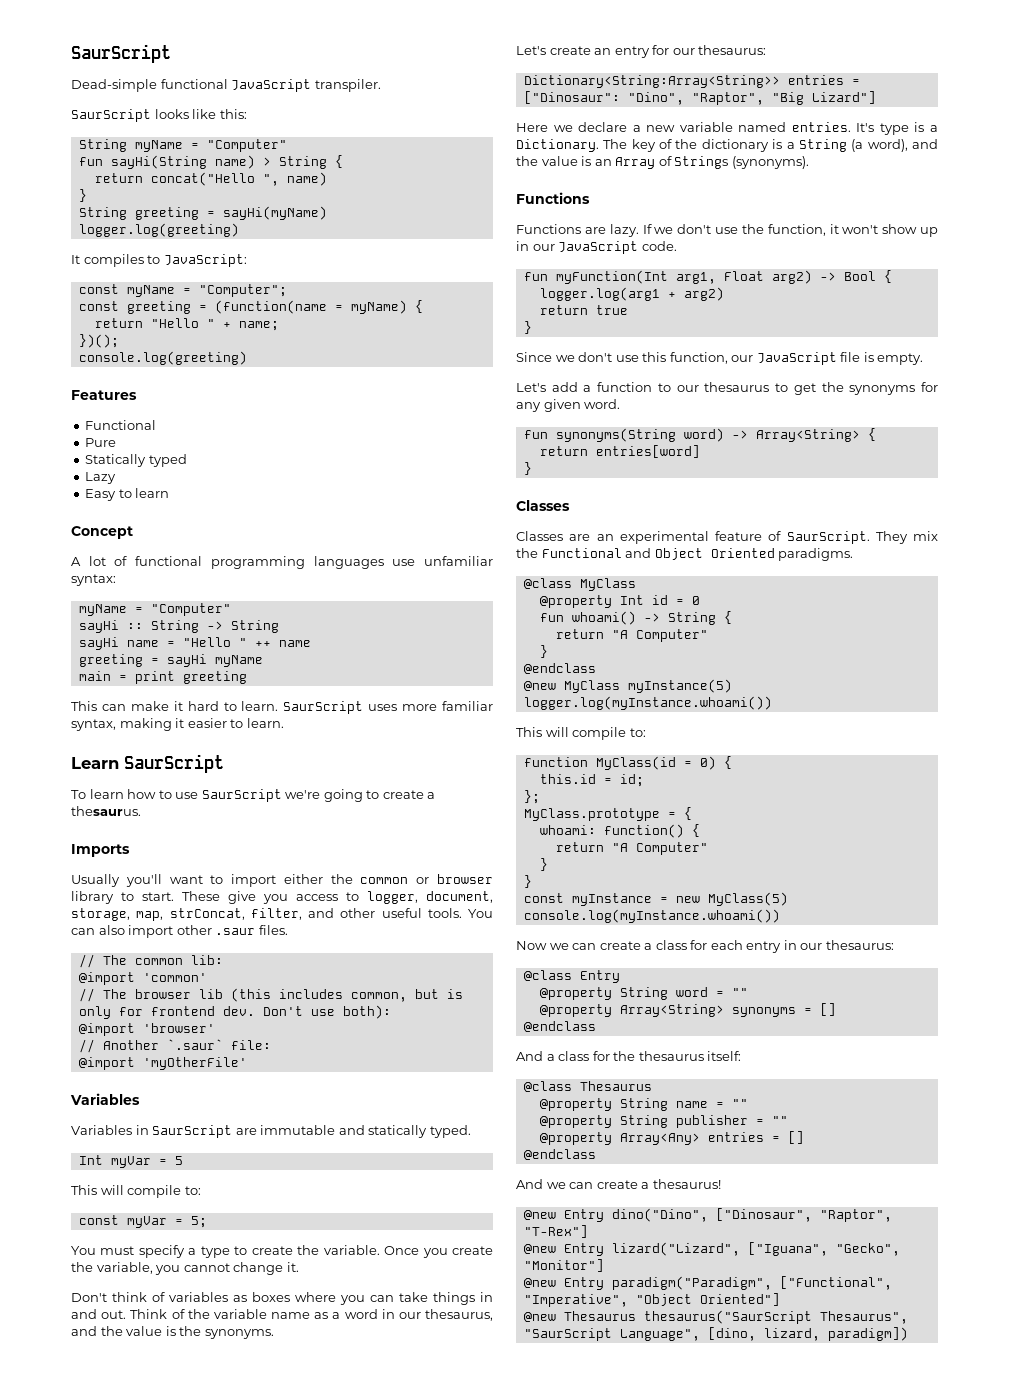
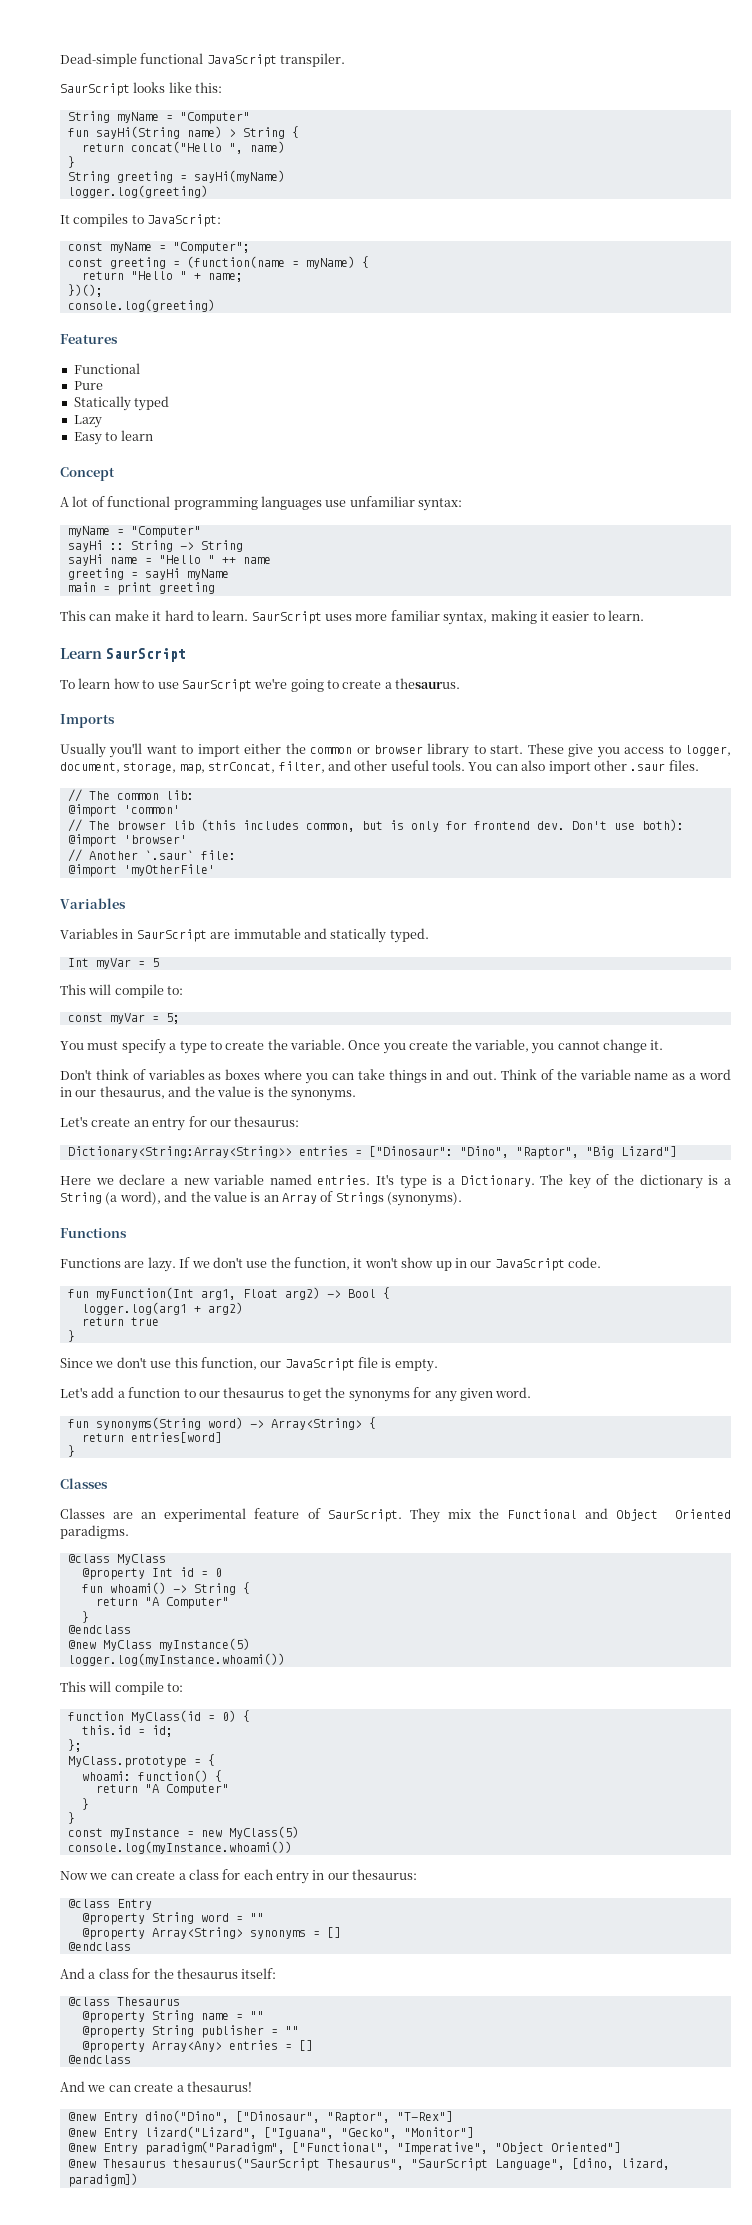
[71,44,171,63] SaurScript // -> (60, 60) none

